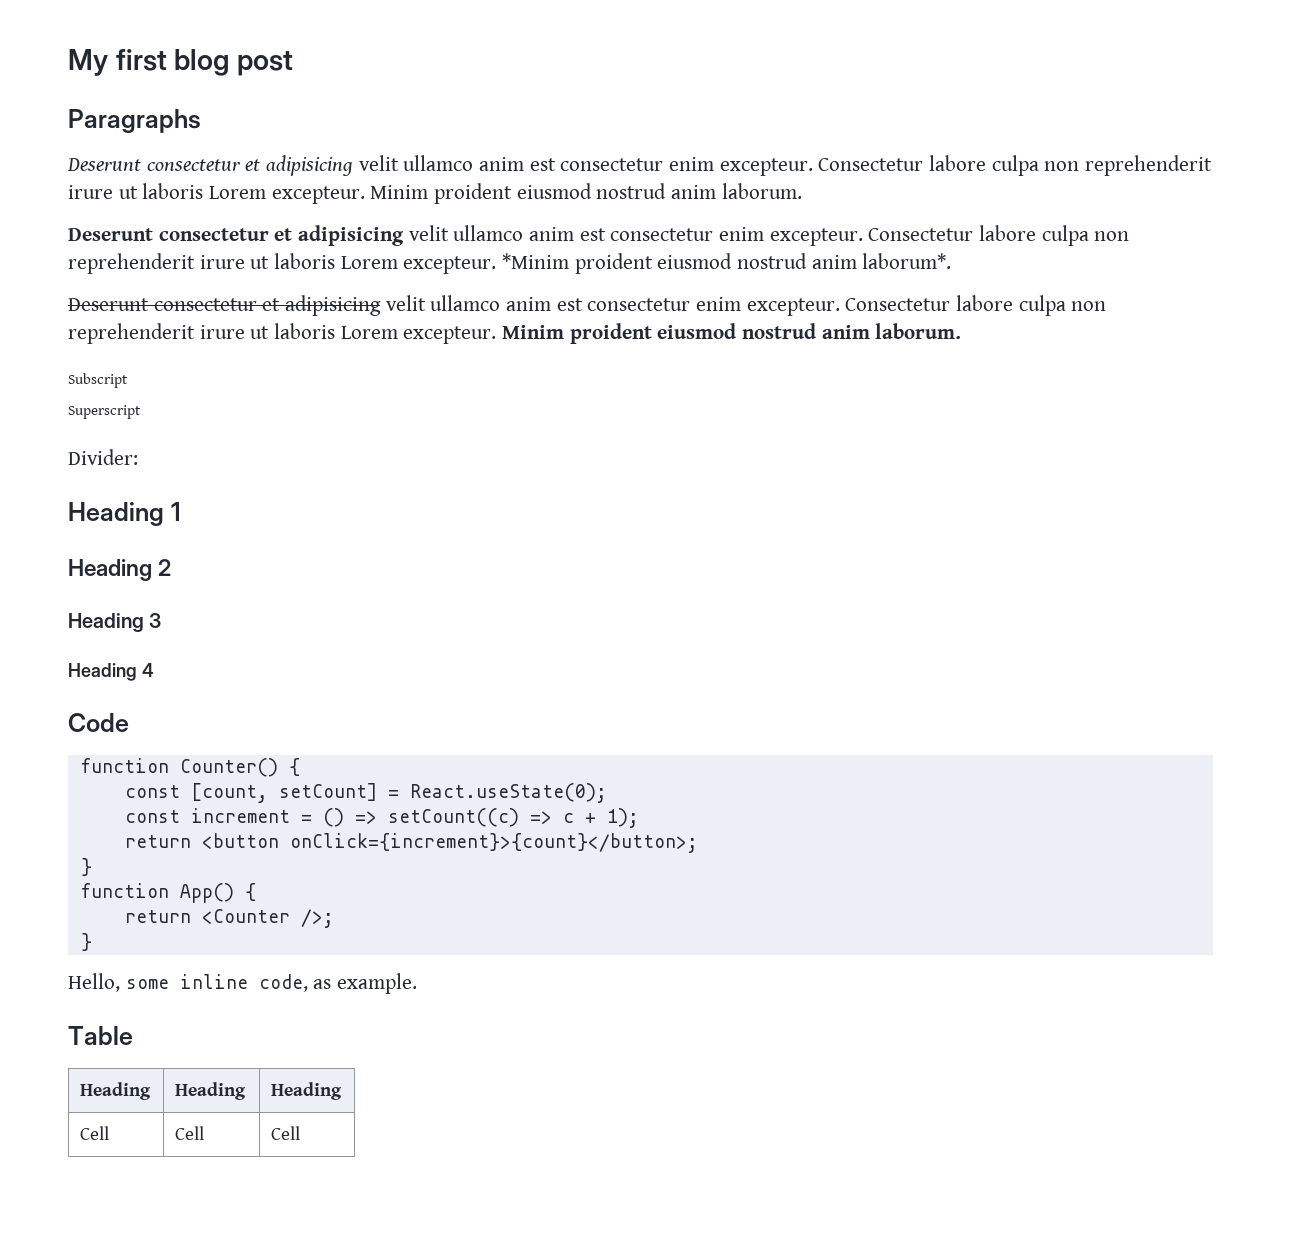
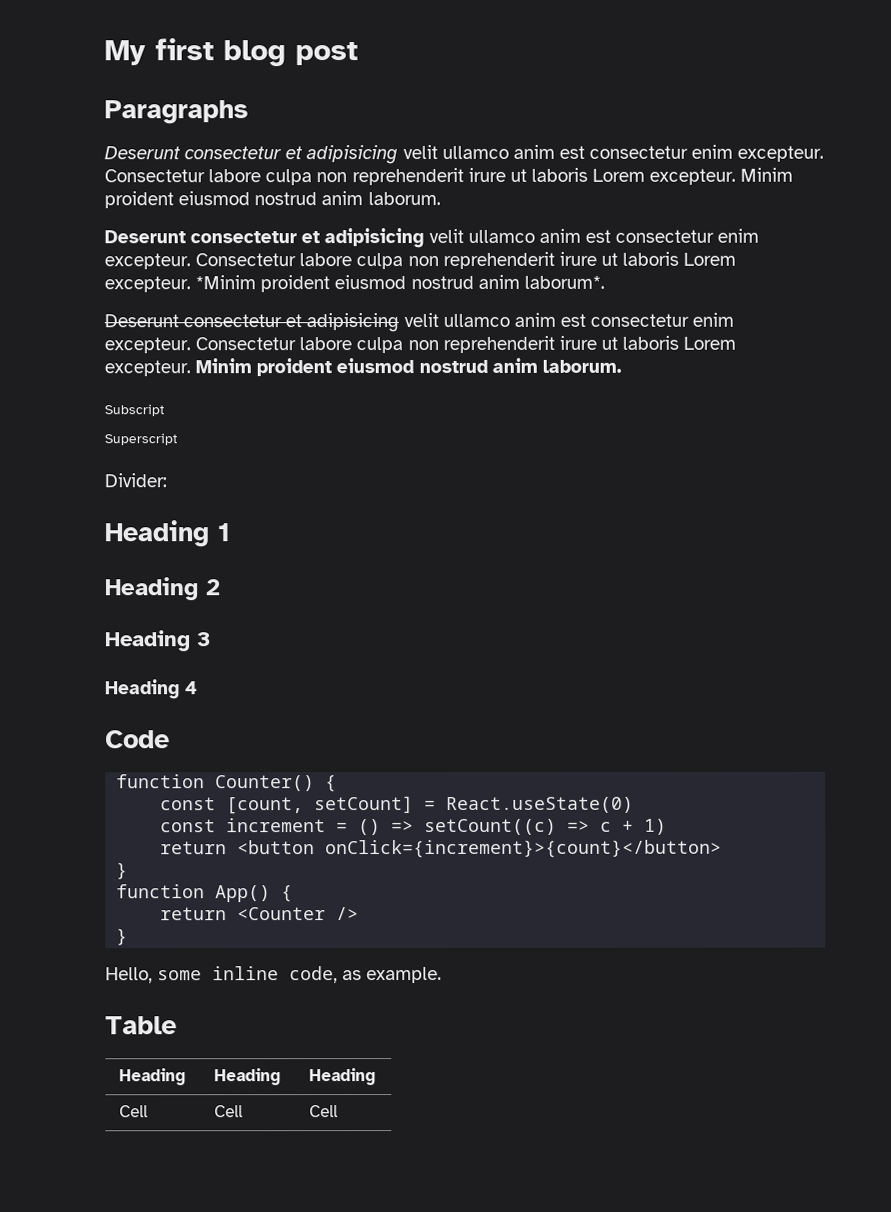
[409,783,607,803] React.useState(0); -> [446,796,635,813] React.useState(0)
[606,808,639,828] 1); -> [644,818,668,835] 1)
[289,833,698,853] onClick={increment}>{count}</button>; -> [325,839,723,859] onClick={increment}>{count}</button>
[300,909,334,928] />; -> [336,907,360,921] />

